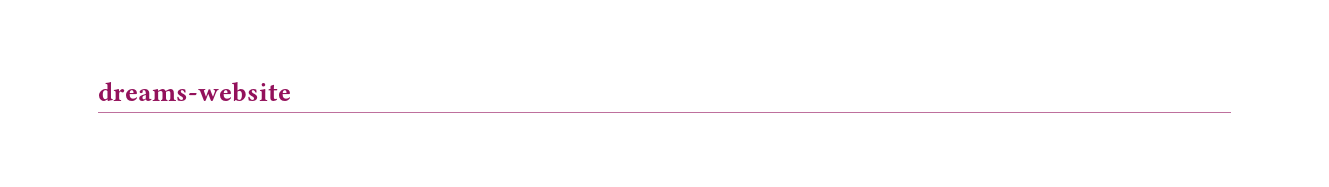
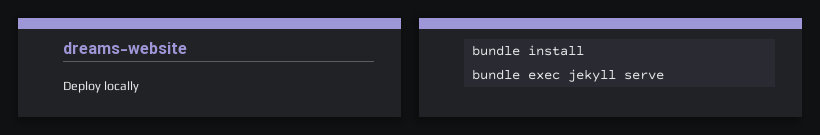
(291, 92) none -> [63,81,140,93] [471,45,584,56] [471,69,664,82] // Deploy locally // bundle install // bundle exec jekyll serve

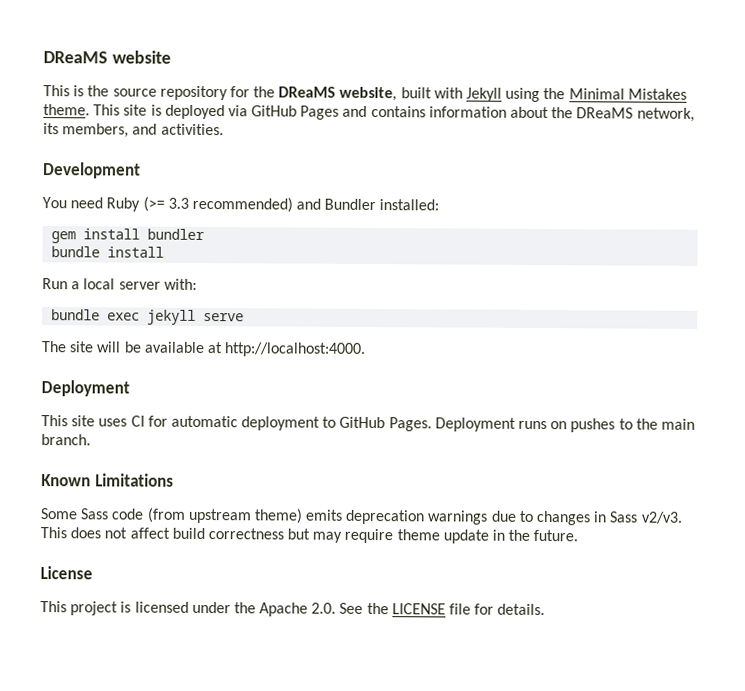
[63,42,187,54] [63,81,140,93] [471,45,584,56] [471,69,664,82] dreams-website // Deploy locally // bundle install // bundle exec jekyll serve -> [43,50,171,64] [43,85,687,102] [43,104,695,122] [43,123,224,138] [42,162,141,179] [42,196,440,213] [51,228,206,244] [51,246,165,258] [42,278,197,290] [51,309,245,325] [41,341,367,357] [41,380,130,397] [41,415,695,433] [41,434,91,446] [41,473,174,487] [40,507,683,526] [40,527,579,544] [40,566,93,580] [40,601,546,617] DReaMS website // This is the source repository for the DReaMS website, built with Jekyll using the Minimal Mistakes theme. This site is deployed via GitHub Pages and contains information about the DReaMS network, its members, and activities. // Development // You need Ruby (>= 3.3 recommended) and Bundler installed: // gem install bundler // bundle install // Run a local server with: // bundle exec jekyll serve // The site will be available at http://localhost:4000. // Deployment // This site uses CI for automatic deployment to GitHub Pages. Deployment runs on pushes to the main branch. // Known Limitations // Some Sass code (from upstream theme) emits deprecation warnings due to changes in Sass v2/v3. This does not affect build correctness but may require theme update in the future. // License // This project is licensed under the Apache 2.0. See the LICENSE file for details.

